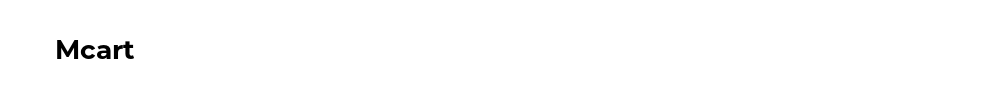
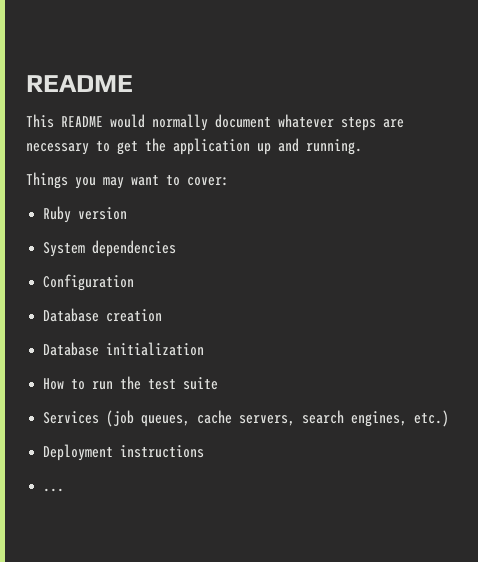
[55,40,135,59] Mcart -> [26,75,133,92] [26,114,404,131] [26,138,362,155] [26,172,229,189] [43,206,128,223] [43,240,177,257] [43,274,135,291] [43,308,163,322] [43,342,205,356] [43,376,219,390] [43,410,450,427] [43,444,205,461] [43,488,65,492] README // This README would normally document whatever steps are necessary to get the application up and running. // Things you may want to cover: // Ruby version // System dependencies // Configuration // Database creation // Database initialization // How to run the test suite // Services (job queues, cache servers, search engines, etc.) // Deployment instructions // ...

